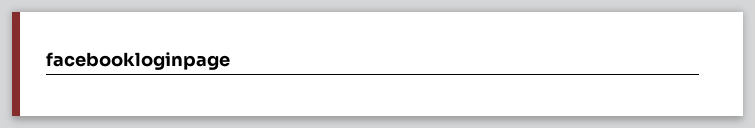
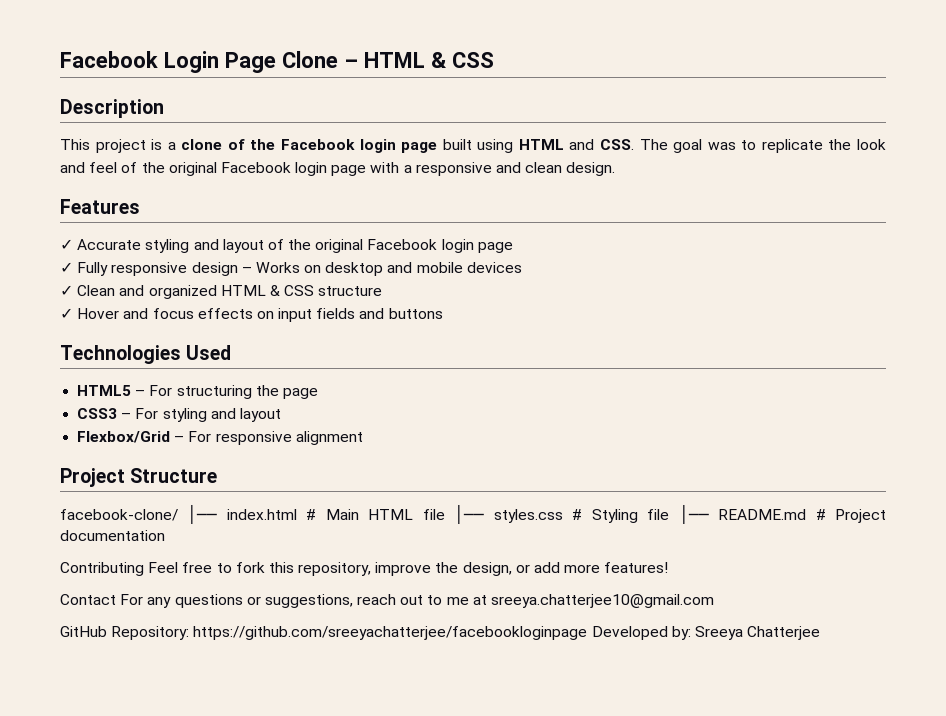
[46,52,230,70] facebookloginpage -> [60,51,494,73] [60,99,164,118] [60,139,886,153] [60,162,616,176] [60,199,140,214] [60,239,513,253] [60,262,522,276] [60,285,383,299] [60,308,443,322] [60,345,232,364] [77,385,318,399] [77,408,281,422] [77,431,363,445] [60,468,218,487] [60,504,887,524] [60,530,165,541] [60,562,669,576] [60,594,715,608] [60,626,821,640] Facebook Login Page Clone – HTML & CSS // Description // This project is a clone of the Facebook login page built using HTML and CSS. The goal was to replicate the look and feel of the original Facebook login page with a responsive and clean design. // Features // ✓ Accurate styling and layout of the original Facebook login page // ✓ Fully responsive design – Works on desktop and mobile devices // ✓ Clean and organized HTML & CSS structure // ✓ Hover and focus effects on input fields and buttons // Technologies Used // HTML5 – For structuring the page // CSS3 – For styling and layout // Flexbox/Grid – For responsive alignment // Project Structure // facebook-clone/ │── index.html # Main HTML file │── styles.css # Styling file │── README.md # Project documentation // Contributing Feel free to fork this repository, improve the design, or add more features! // Contact For any questions or suggestions, reach out to me at sreeya.chatterjee10@gmail.com // GitHub Repository: https://github.com/sreeyachatterjee/facebookloginpage Developed by: Sreeya Chatterjee

